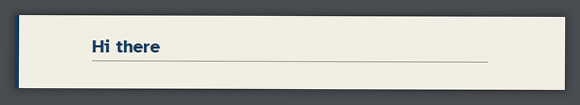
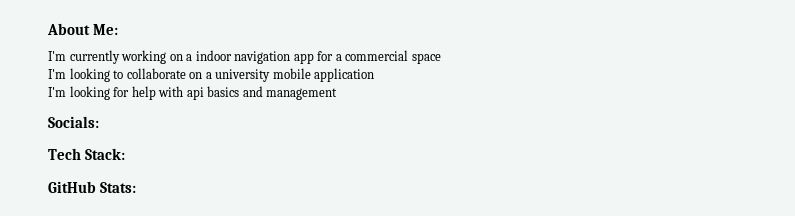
[91,39,161,53] Hi there -> [47,23,119,35] [48,50,441,64] [48,68,375,82] [48,86,338,100] [48,116,99,128] [48,148,126,160] [48,181,137,193] About Me: // I'm currently working on a indoor navigation app for a commercial space // I'm looking to collaborate on a university mobile application // I'm looking for help with api basics and management // Socials: // Tech Stack: // GitHub Stats:

